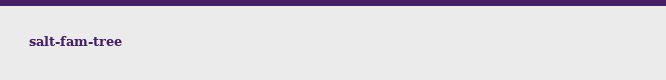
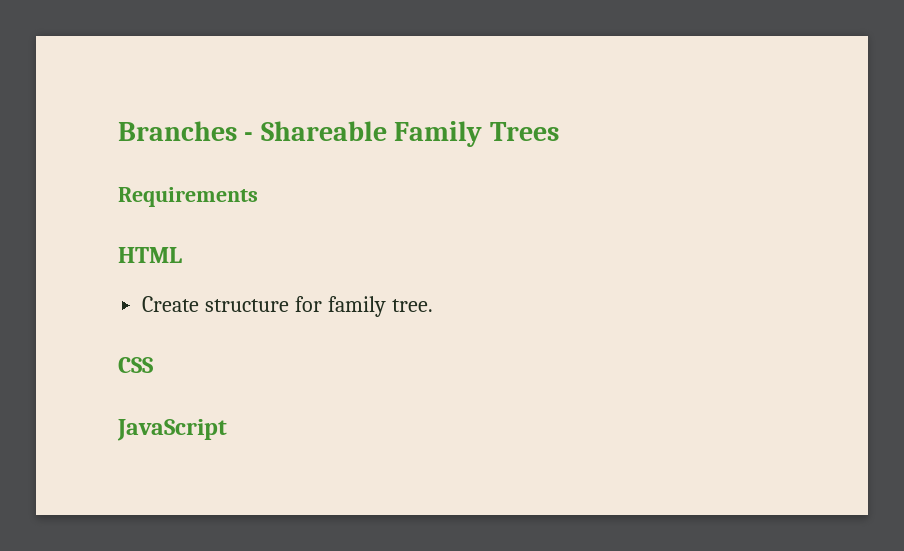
[29,36,122,46] salt-fam-tree -> [118,121,559,147] [118,187,258,207] [118,247,182,263] [142,296,433,317] [118,357,153,373] [117,419,227,441] Branches - Shareable Family Trees // Requirements // HTML // Create structure for family tree. // CSS // JavaScript

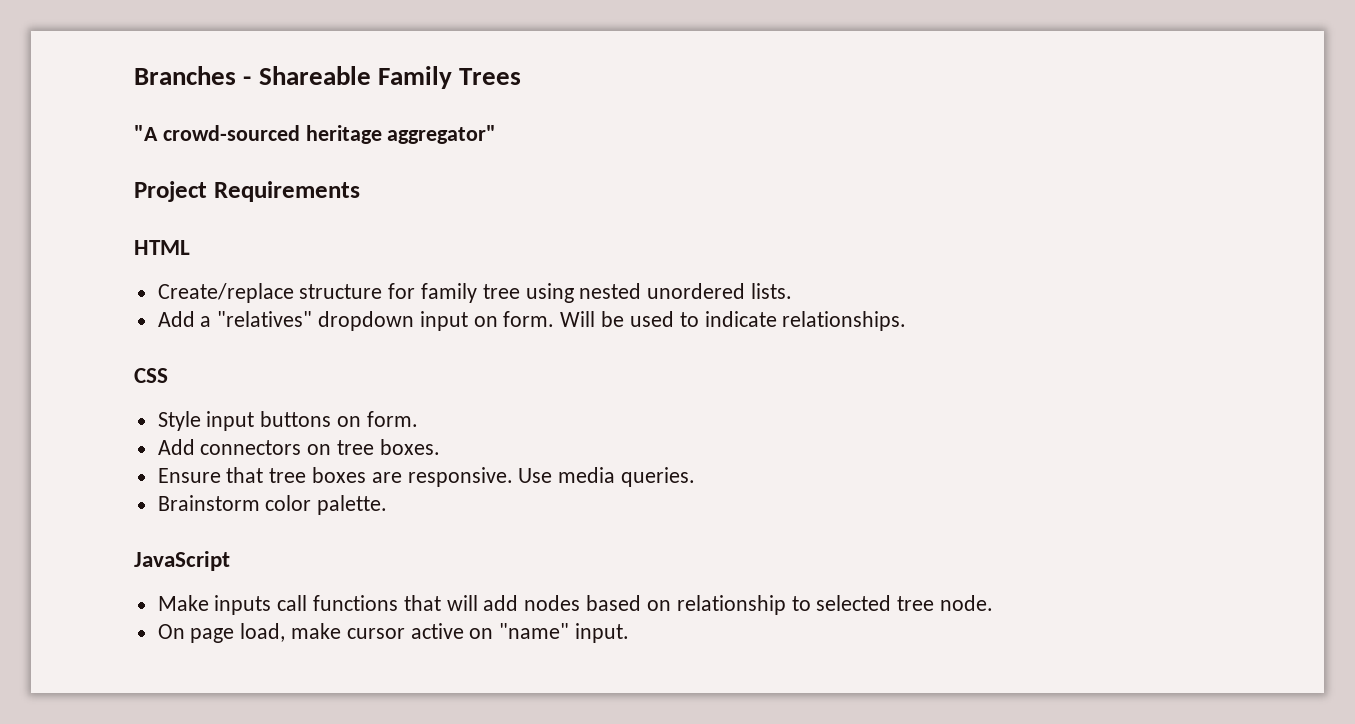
(559, 131) none -> [134,125,497,144] [134,181,207,202] "A crowd-sourced heritage aggregator" // Project
[142,296,200,312] Create -> [157,283,294,303] Create/replace
[391,299,433,312] [118,357,153,373] [117,419,227,441] tree. // CSS // JavaScript -> [482,283,793,303] [157,311,907,331] [134,368,168,383] [157,411,418,431] [157,439,440,455] [157,467,696,487] [157,495,388,515] [134,551,230,571] [157,595,993,615] [157,623,630,643] tree using nested unordered lists. // Add a "relatives" dropdown input on form. Will be used to indicate relationships. // CSS // Style input buttons on form. // Add connectors on tree boxes. // Ensure that tree boxes are responsive. Use media queries. // Brainstorm color palette. // JavaScript // Make inputs call functions that will add nodes based on relationship to selected tree node. // On page load, make cursor active on "name" input.

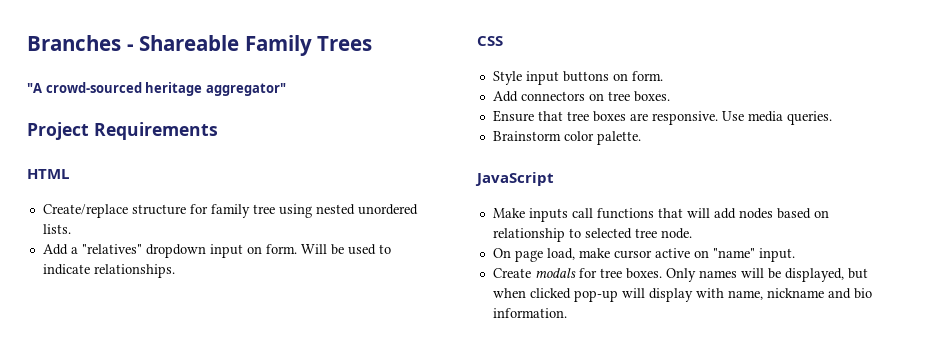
(630, 633) none -> [492,268,868,282] [492,288,872,302] [492,308,567,318] // Create modals for tree boxes. Only names will be displayed, but when clicked pop-up will display with name, nickname and bio information.

